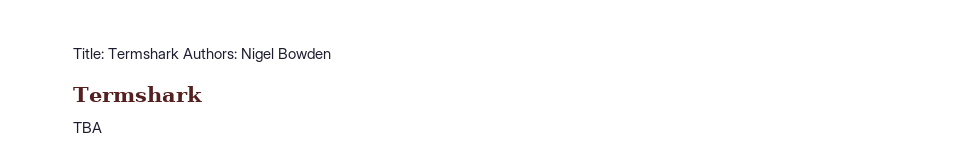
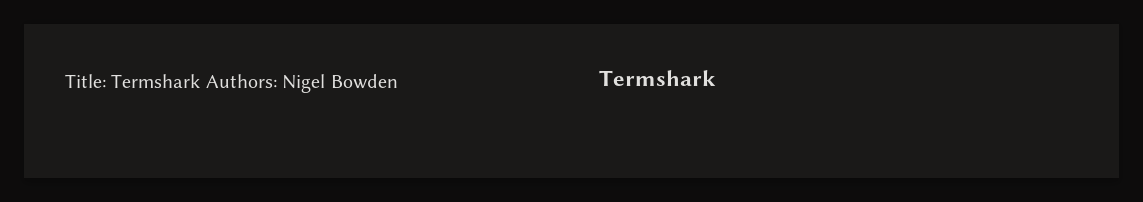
[73,122,102,133] // TBA -> (716, 78) none

